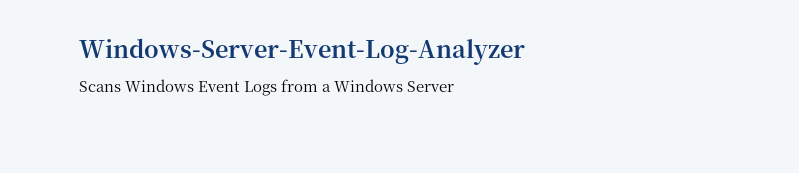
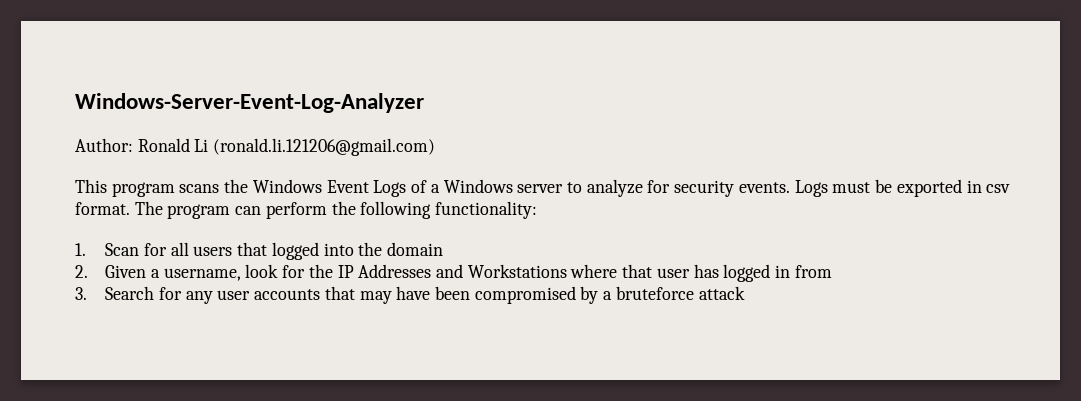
[79,81,121,92] Scans -> [75,138,436,156] [75,179,249,197] Author: Ronald Li (ronald.li.121206@gmail.com) // This program scans the
[281,79,319,92] from -> [411,180,428,193] of
[407,81,455,92] Server -> [517,179,1011,197] [75,201,538,219] [75,242,444,260] [75,264,832,282] [75,286,745,304] server to analyze for security events. Logs must be exported in csv format. The program can perform the following functionality: // 1. Scan for all users that logged into the domain // 2. Given a username, look for the IP Addresses and Workstations where that user has logged in from // 3. Search for any user accounts that may have been compromised by a bruteforce attack

